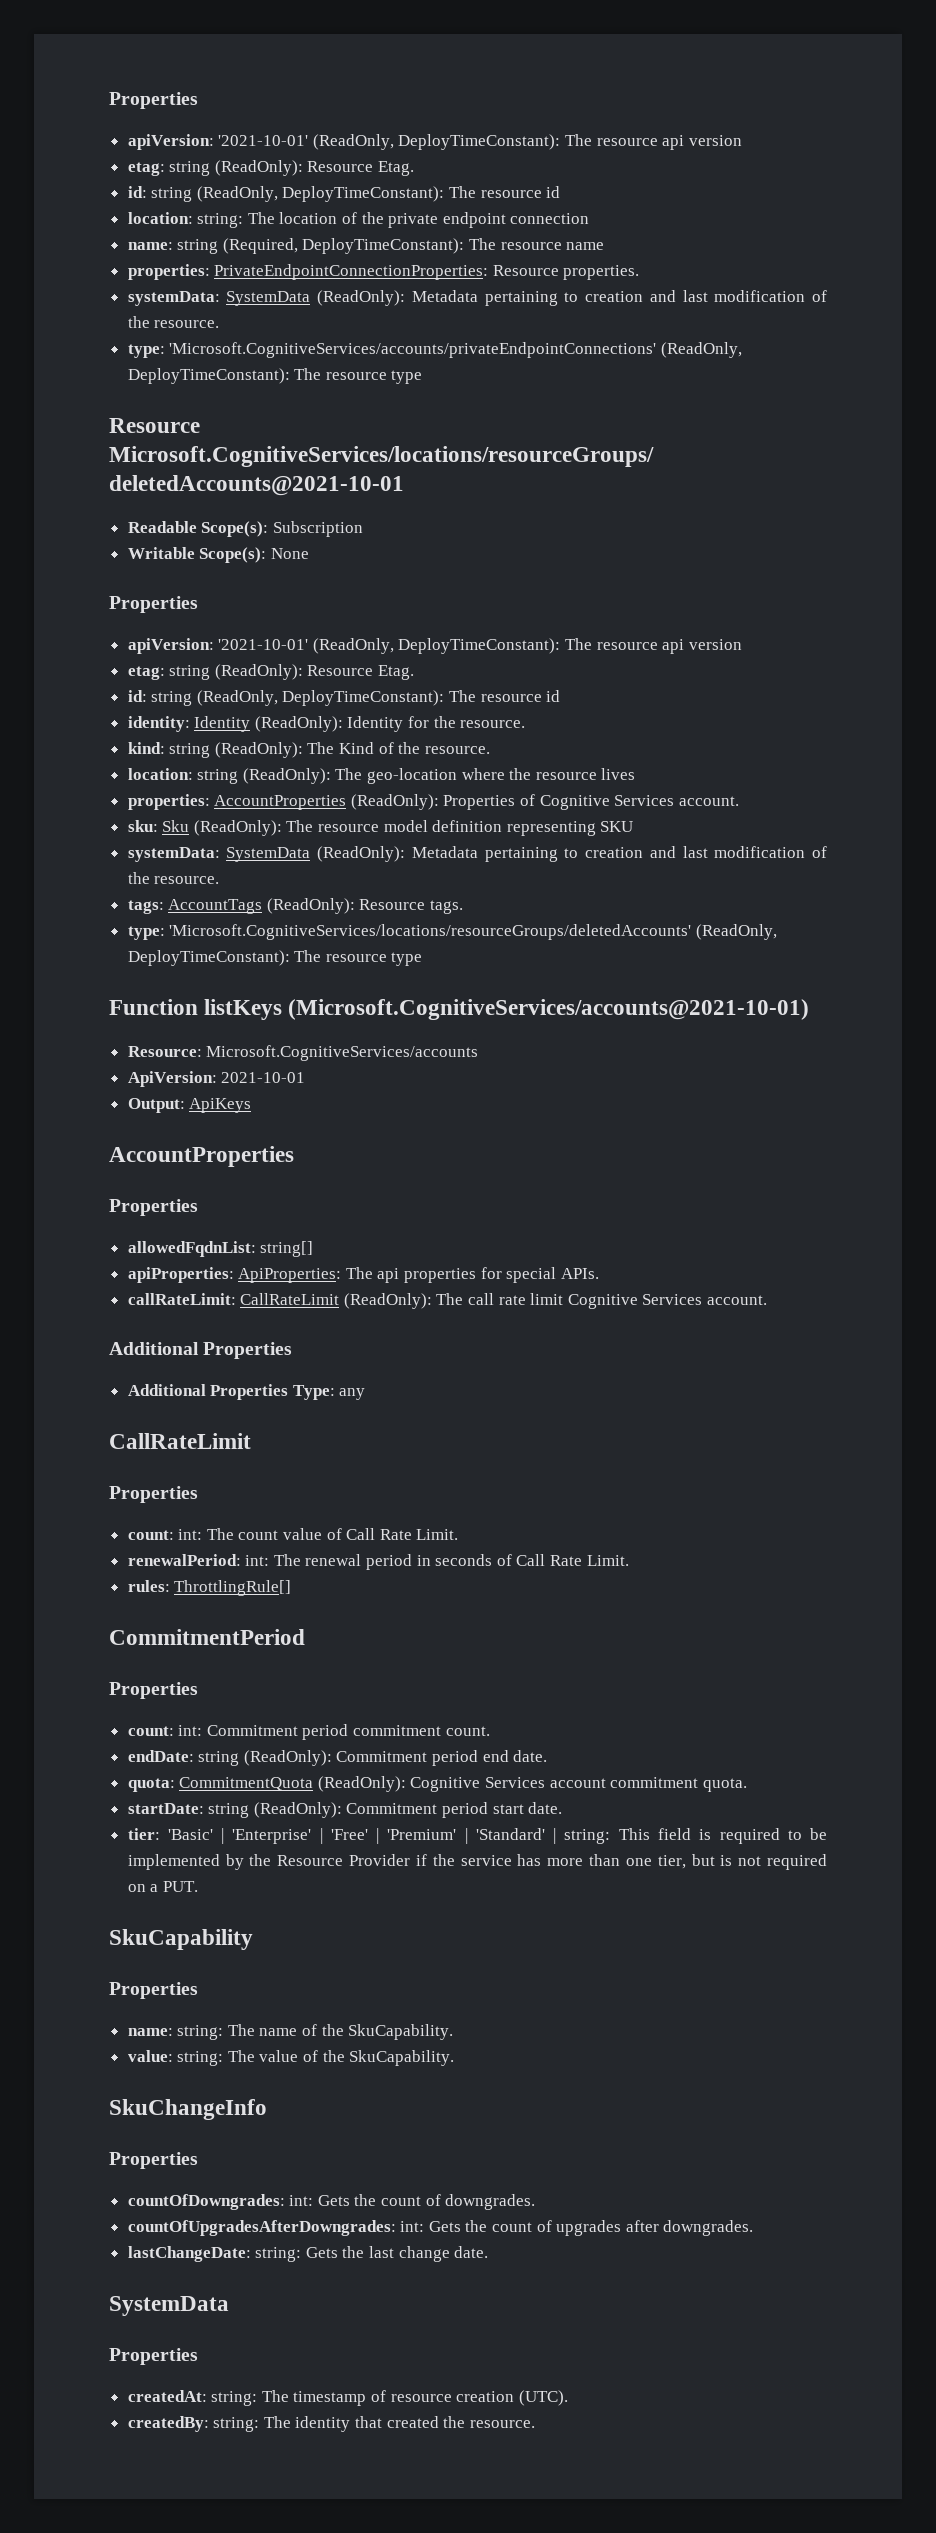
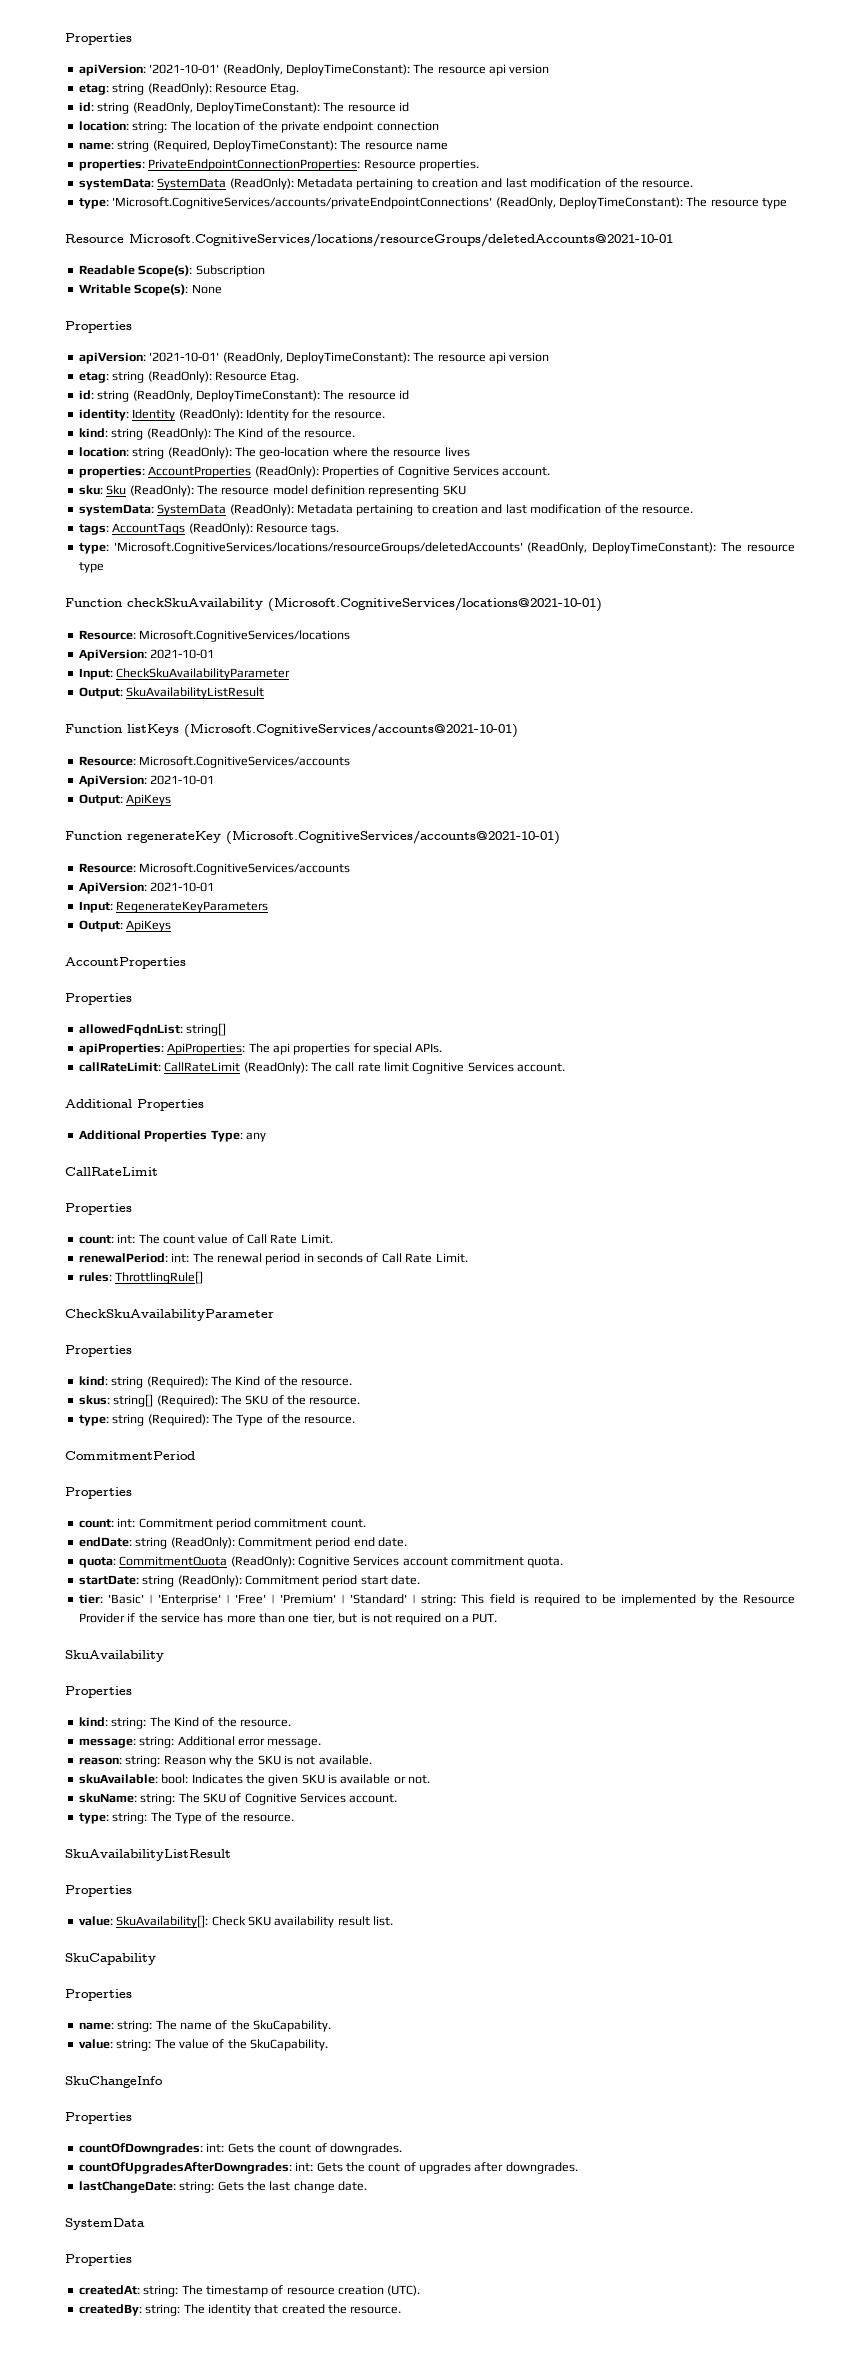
(423, 959) none -> [65,597,602,612] [78,630,351,642] [78,649,215,661] [78,668,291,680] [78,687,265,699] // Function checkSkuAvailability (Microsoft.CognitiveServices/locations@2021-10-01) // Resource: Microsoft.CognitiveServices/locations // ApiVersion: 2021-10-01 // Input: CheckSkuAvailabilityParameter // Output: SkuAvailabilityListResult
(252, 1105) none -> [65,830,560,845] [78,863,351,875] [78,882,215,894] [78,901,269,913] [78,920,172,932] // Function regenerateKey (Microsoft.CognitiveServices/accounts@2021-10-01) // Resource: Microsoft.CognitiveServices/accounts // ApiVersion: 2021-10-01 // Input: RegenerateKeyParameters // Output: ApiKeys
(292, 1588) none -> [65,1309,274,1321] [65,1345,132,1357] [78,1376,353,1388] [78,1394,361,1407] [78,1414,356,1426] // CheckSkuAvailabilityParameter // Properties // kind: string (Required): The Kind of the resource. // skus: string[] (Required): The SKU of the resource. // type: string (Required): The Type of the resource.
(198, 1886) none -> [65,1650,164,1662] [65,1686,132,1698] [78,1717,291,1729] [78,1736,322,1748] [78,1755,372,1767] [78,1774,431,1786] [78,1793,398,1805] [78,1812,294,1824] [65,1849,231,1861] [65,1885,132,1897] [78,1915,393,1928] // SkuAvailability // Properties // kind: string: The Kind of the resource. // message: string: Additional error message. // reason: string: Reason why the SKU is not available. // skuAvailable: bool: Indicates the given SKU is available or not. // skuName: string: The SKU of Cognitive Services account. // type: string: The Type of the resource. // SkuAvailabilityListResult // Properties // value: SkuAvailability[]: Check SKU availability result list.

